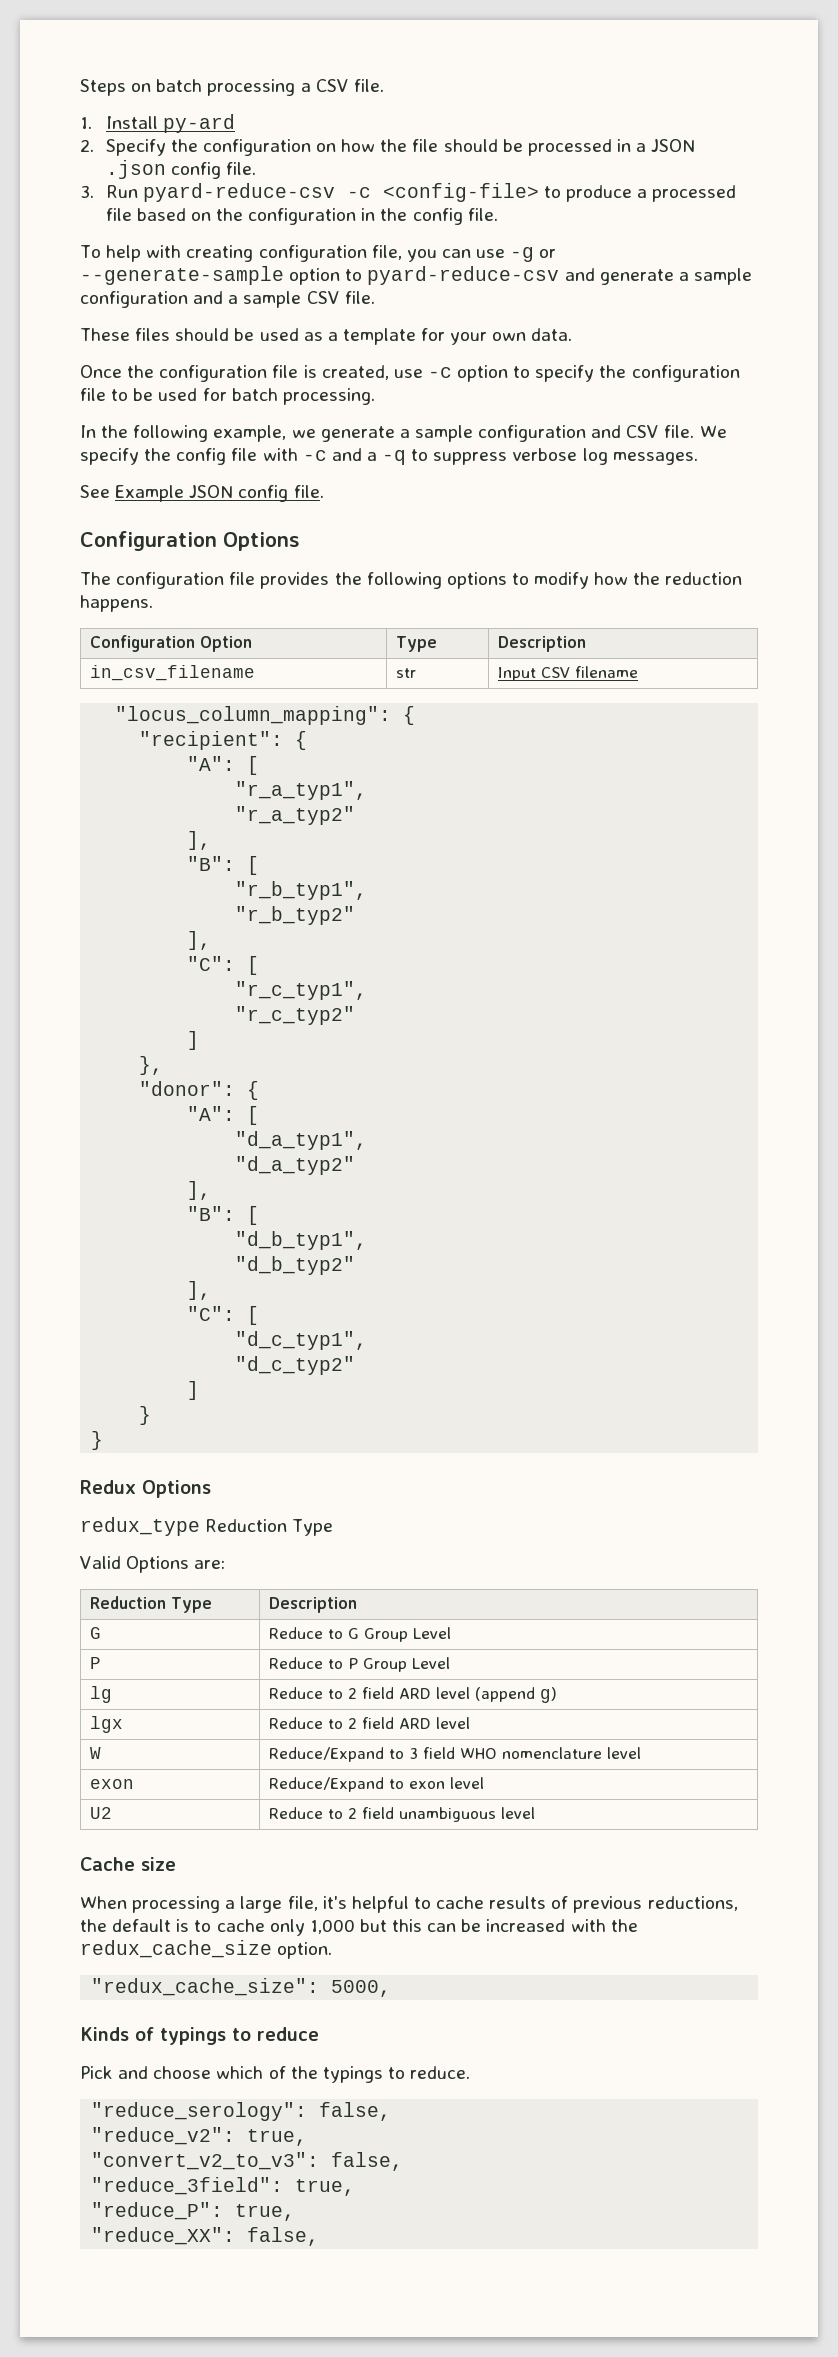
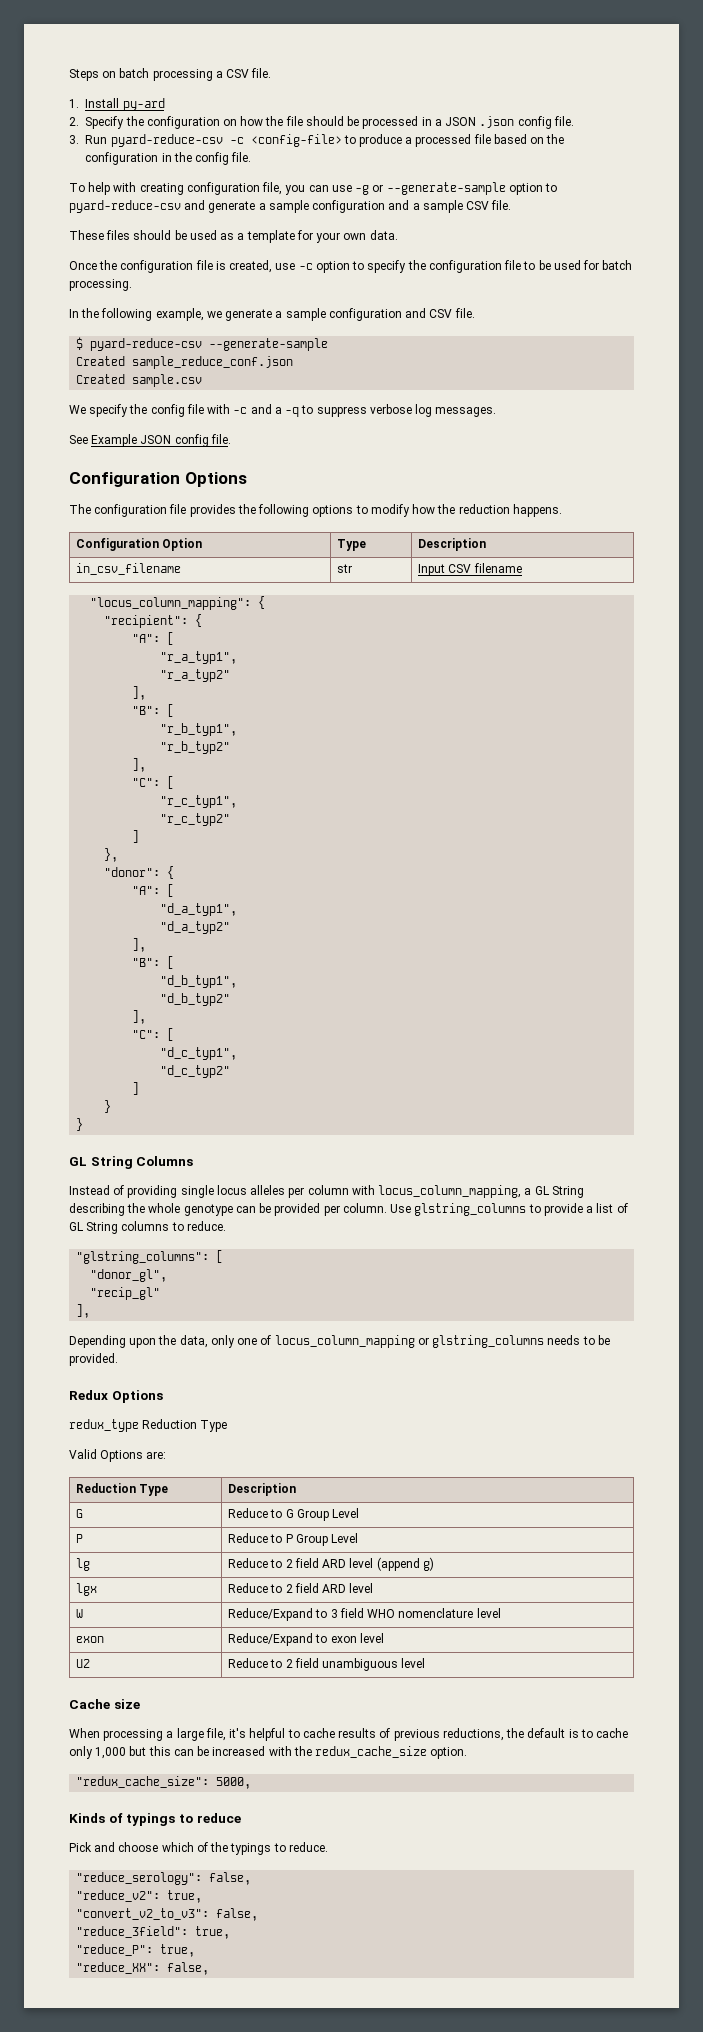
(695, 431) none -> [76,337,329,351] [76,356,294,369] [76,374,203,387] // $ pyard-reduce-csv --generate-sample // Created sample_reduce_conf.json // Created sample.csv //
(104, 1440) none -> [69,1156,194,1169] [69,1185,584,1198] [69,1203,628,1216] [69,1221,226,1234] [76,1250,224,1264] [90,1269,168,1282] [90,1287,161,1300] [76,1304,91,1318] [69,1335,610,1348] [69,1353,118,1366] // GL String Columns // Instead of providing single locus alleles per column with locus_column_mapping, a GL String describing the whole genotype can be provided per column. Use glstring_columns to provide a list of GL String columns to reduce. // "glstring_columns": [ // "donor_gl", // "recip_gl" // ], // Depending upon the data, only one of locus_column_mapping or glstring_columns needs to be provided.

